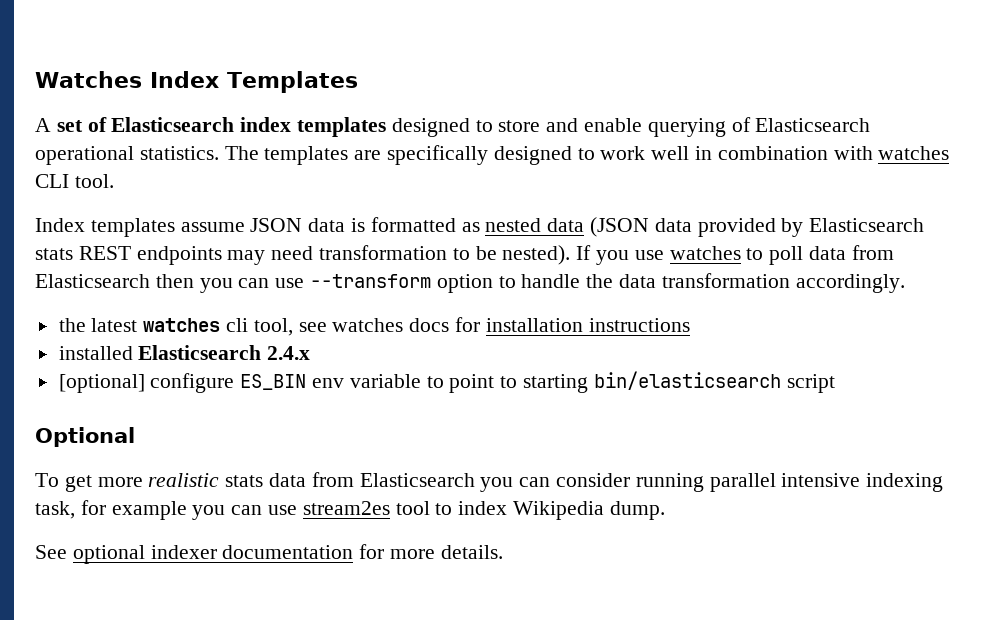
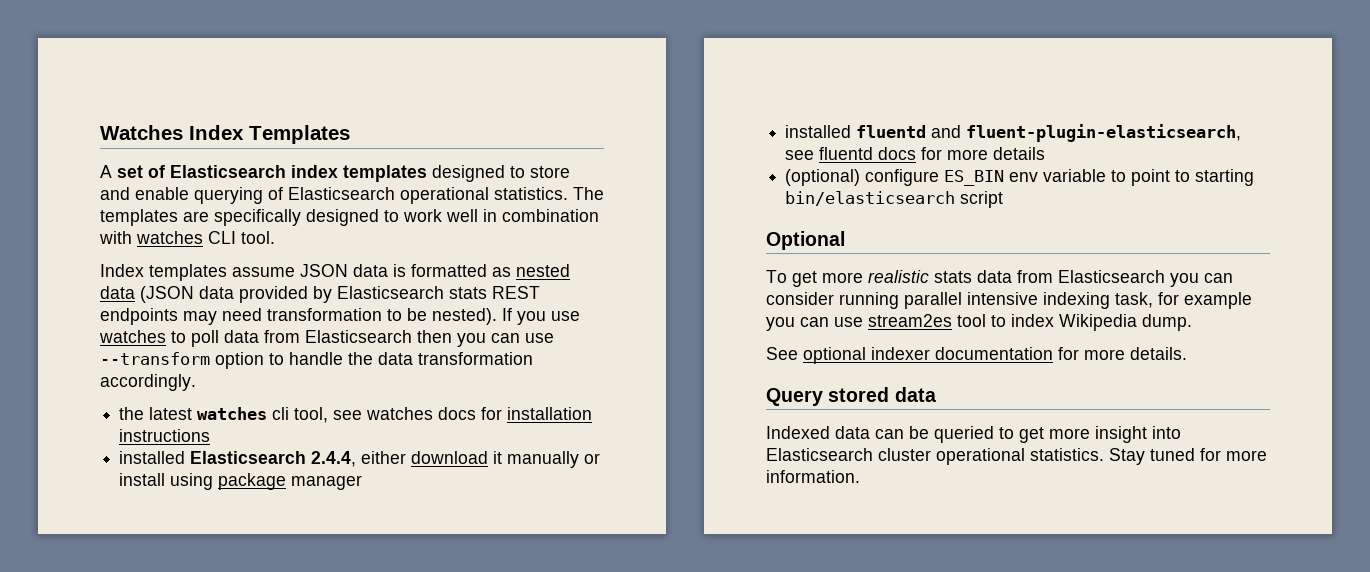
[267,346,311,360] [58,374,145,393] 2.4.x // [optional] -> [311,451,601,468] [119,473,363,490] [785,124,1242,142] [785,147,1046,160] [785,169,861,186] 2.4.4, either download it manually or install using package manager // installed fluentd and fluent-plugin-elasticsearch, see fluentd docs for more details // (optional)
(503, 552) none -> [766,387,936,406] [766,426,1181,443] [766,448,1267,465] [766,470,860,483] // Query stored data // Indexed data can be queried to get more insight into Elasticsearch cluster operational statistics. Stay tuned for more information.

